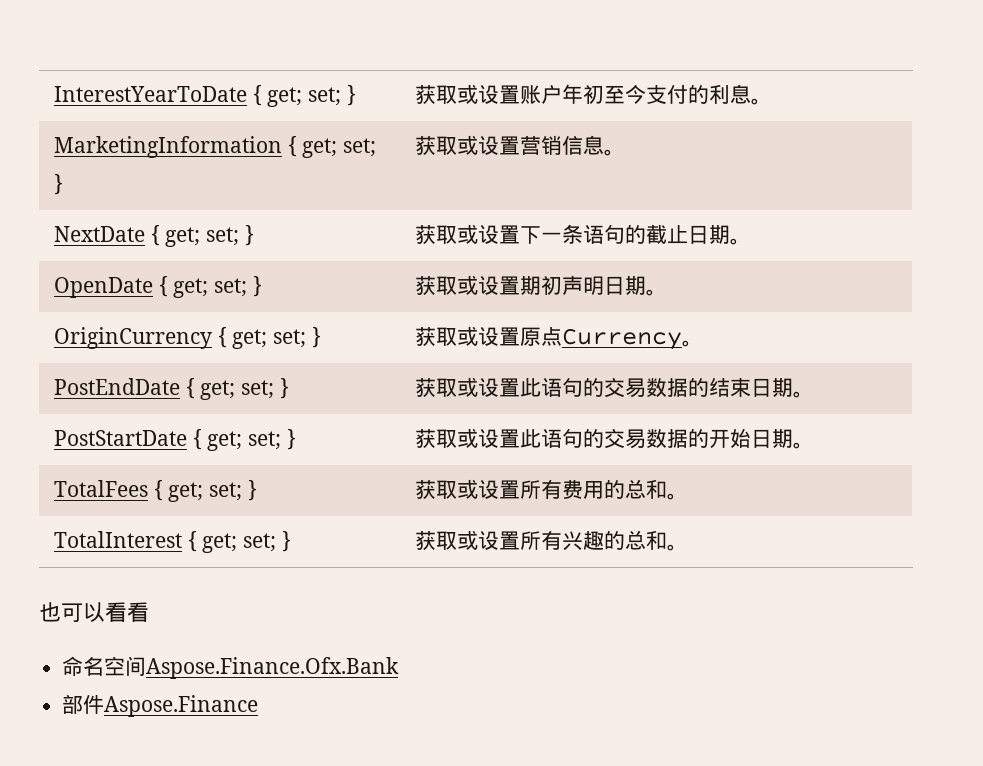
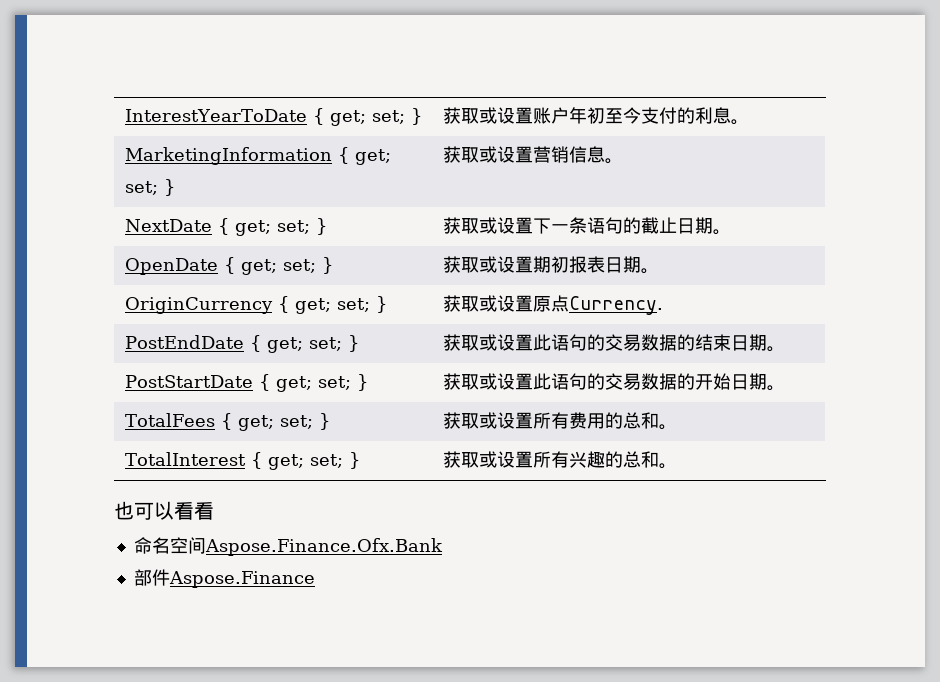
[562,275,605,296] 声明 -> [568,256,605,273] 报表
[562,328,704,350] Currency。 -> [568,296,663,315] Currency.

